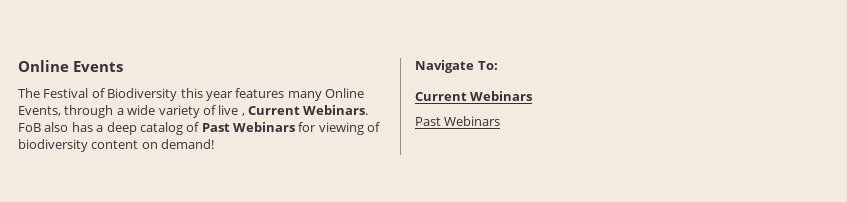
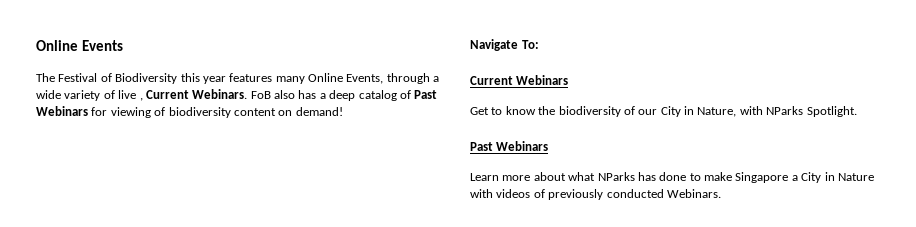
[415,116,501,126] Past Webinars -> [470,106,857,117] [470,141,549,151] [470,172,874,183] [470,189,721,200] Get to know the biodiversity of our City in Nature, with NParks Spotlight. // Past Webinars // Learn more about what NParks has done to make Singapore a City in Nature with videos of previously conducted Webinars.

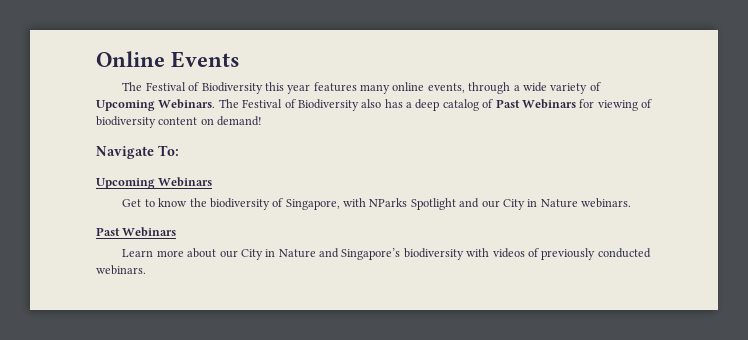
[308,73,384,84] Online Events, -> [392,82,465,93] online events,
[118,89,271,101] live , Current Webinars. FoB -> [96,99,359,111] Upcoming Webinars. The Festival of Biodiversity
[470,76,513,85] Current -> [96,178,155,189] Upcoming
[638,106,857,117] our City in Nature, with NParks Spotlight. -> [285,198,632,210] Singapore, with NParks Spotlight and our City in Nature webinars.
[568,172,874,183] what NParks has done to make Singapore a City in Nature -> [219,248,464,260] our City in Nature and Singapore’s biodiversity
[666,189,721,198] Webinars. -> [96,265,146,275] webinars.

